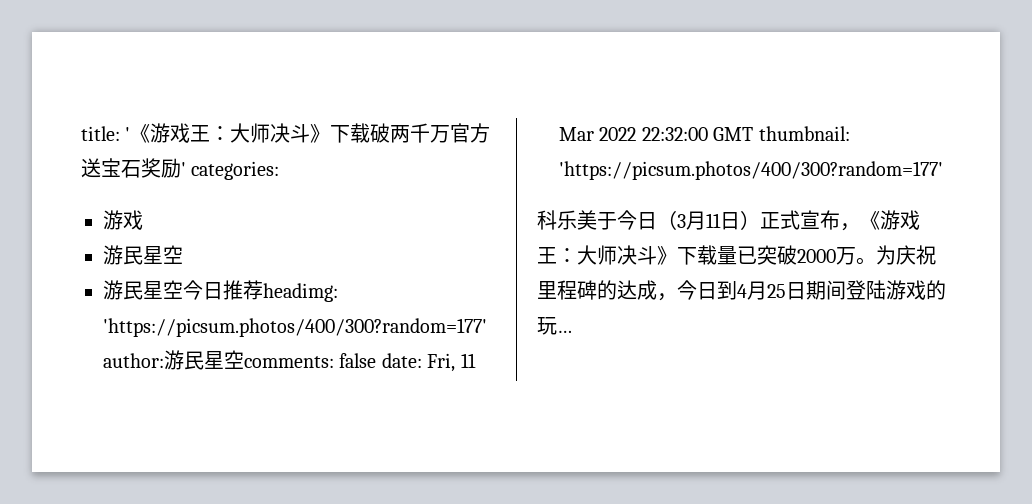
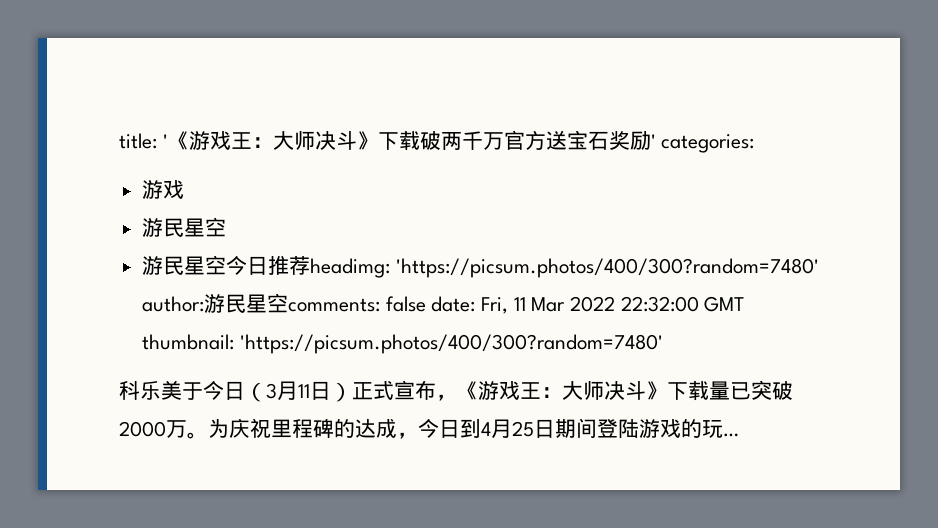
[103,318,487,337] 'https://picsum.photos/400/300?random=177' -> [395,258,819,278] 'https://picsum.photos/400/300?random=7480'
[559,161,943,180] 'https://picsum.photos/400/300?random=177' -> [239,334,663,354] 'https://picsum.photos/400/300?random=7480'

